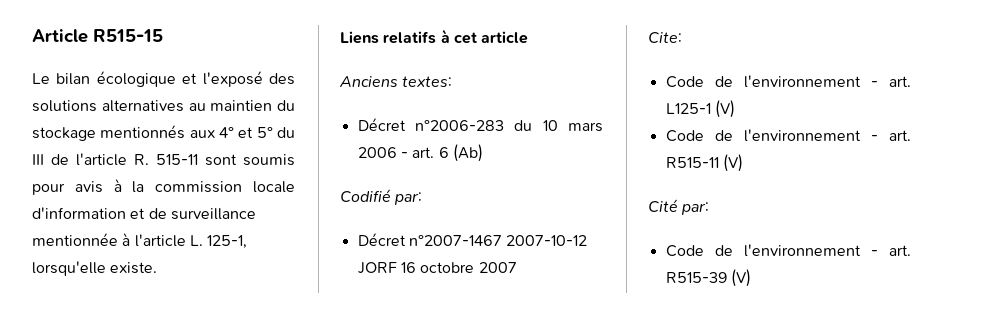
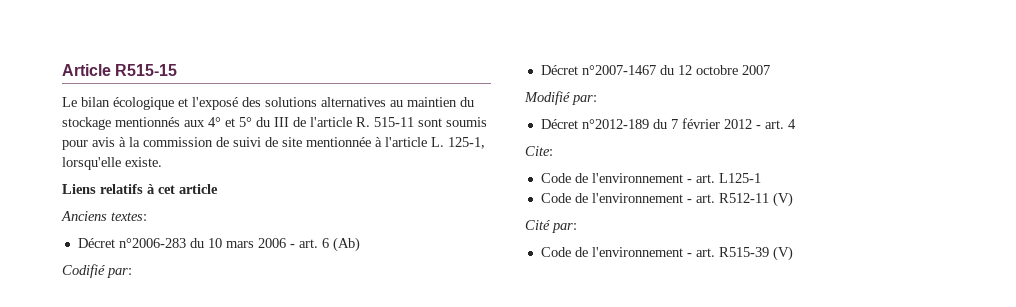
[253,181,295,193] [32,207,256,220] locale d'information et de surveillance -> [216,137,302,147] de suivi de site
[506,235,588,246] [357,262,416,274] 2007-10-12 JORF 16 -> [659,65,692,75] du 12
(517, 267) none -> [524,91,597,105] [540,118,796,129] // Modifié par: // Décret n°2012-189 du 7 février 2012 - art. 4
[714,100,735,118] [665,129,911,142] [665,157,719,168] (V) // Code de l'environnement - art. R515-11 -> [540,193,769,203] // Code de l'environnement - art. R512-11

